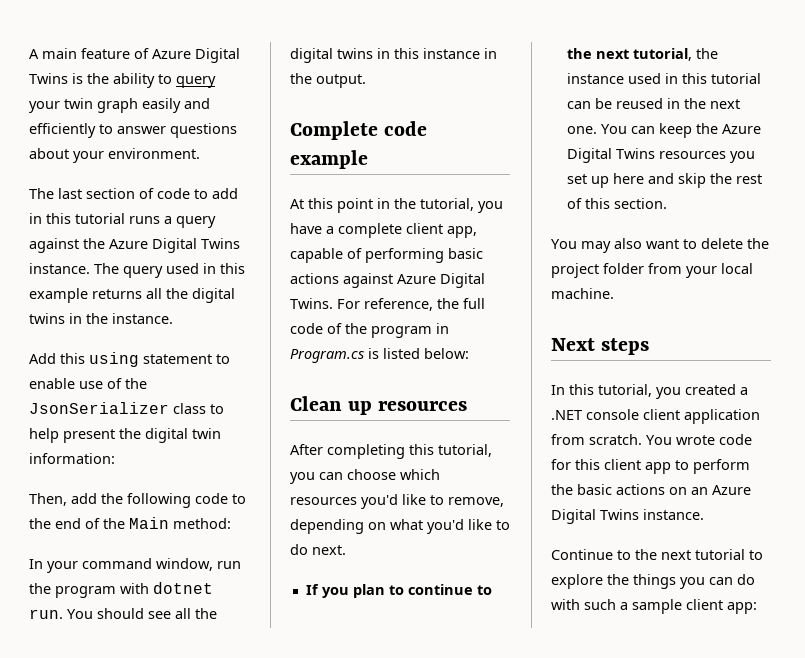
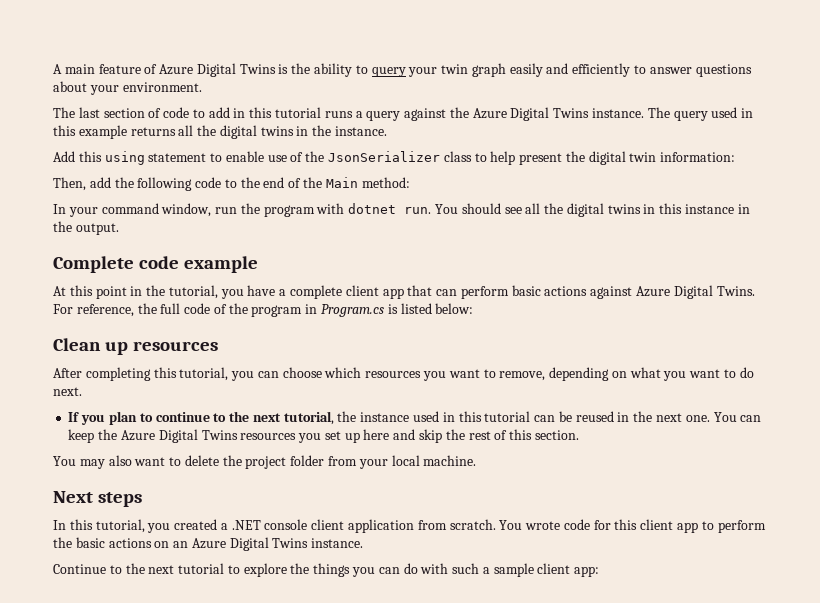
[447,226,477,238] [290,248,444,263] app, capable of performing -> [382,285,509,299] app that can perform
[361,494,426,509] you'd like -> [423,369,480,381] you want
[427,519,492,534] you'd like -> [663,369,721,381] you want

